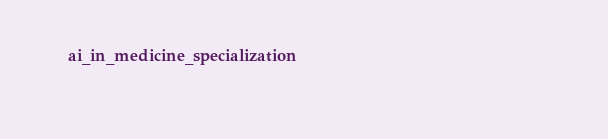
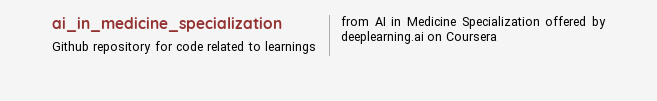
(297, 57) none -> [52,41,316,54] [341,16,606,29] [341,31,497,44] // Github repository for code related to learnings from AI in Medicine Specialization offered by deeplearning.ai on Coursera

